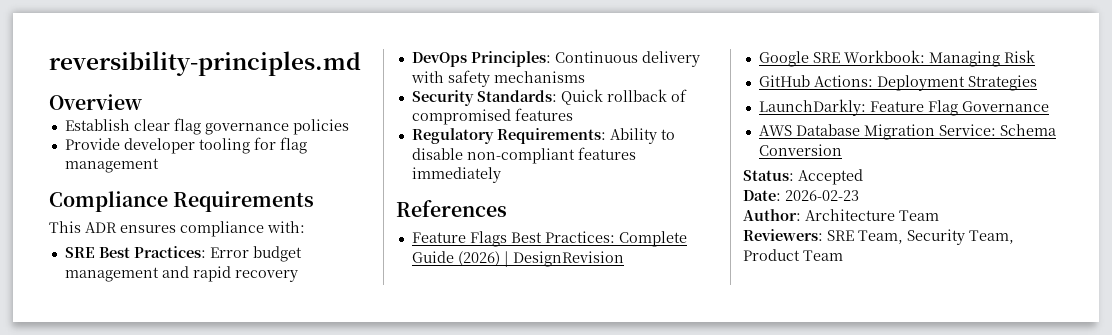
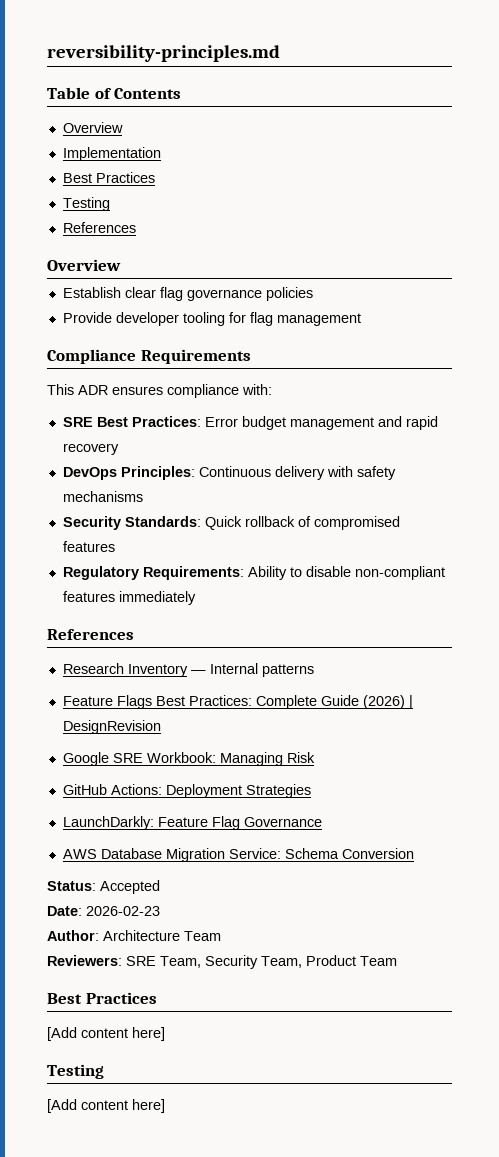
(361, 63) none -> [47,87,182,99] [62,122,123,133] [62,147,161,161] [62,172,155,183] [62,197,110,211] [62,222,136,233] // Table of Contents // Overview // Implementation // Best Practices // Testing // References
(507, 208) none -> [62,663,314,677] // Research Inventory — Internal patterns
(843, 255) none -> [47,992,157,1004] [47,1027,165,1041] [47,1064,104,1079] [47,1099,165,1113] // Best Practices // [Add content here] // Testing // [Add content here]

